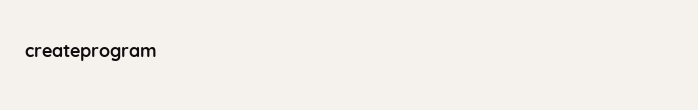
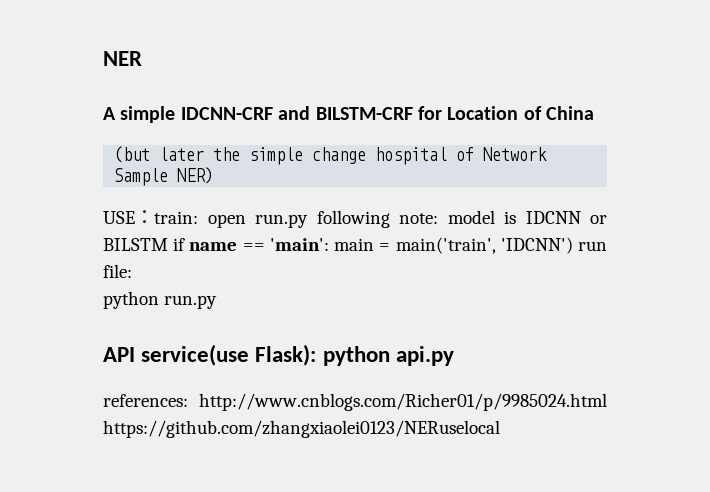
[25,45,157,61] createprogram -> [103,51,142,66] [103,106,595,123] [114,146,548,165] [114,167,214,186] [103,210,607,228] [103,237,607,254] [103,264,132,278] [103,291,218,309] [103,344,454,366] [103,393,607,411] [103,420,500,438] NER // A simple IDCNN-CRF and BILSTM-CRF for Location of China // (but later the simple change hospital of Network Sample NER) // USE：train: open run.py following note: model is IDCNN or BILSTM if name == 'main': main = main('train', 'IDCNN') run file: // python run.py // API service(use Flask): python api.py // references: http://www.cnblogs.com/Richer01/p/9985024.html https://github.com/zhangxiaolei0123/NERuselocal

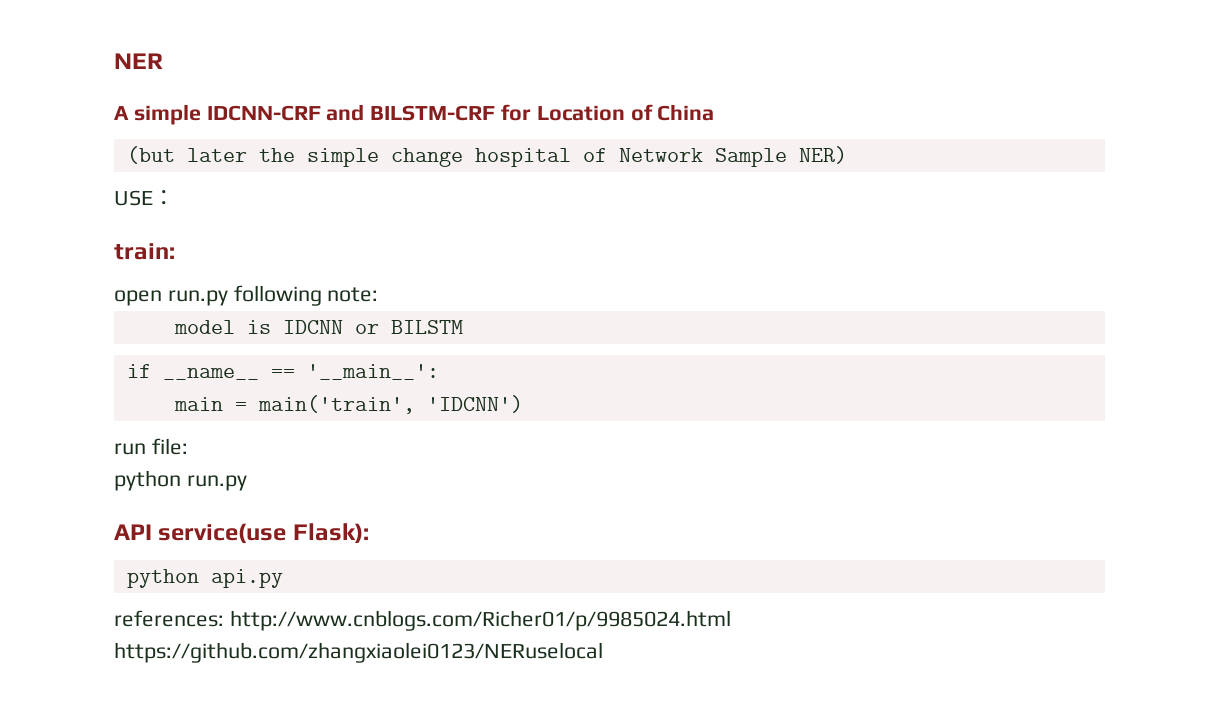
(154, 217) none -> (175, 197) //
(198, 217) none -> (175, 251) //
(438, 218) none -> (379, 294) //
[173,238,329,251] if name == 'main': -> [126,364,439,380] // if __name__ == '__main__': //
(573, 245) none -> (523, 404) //
(317, 355) none -> (369, 533) //

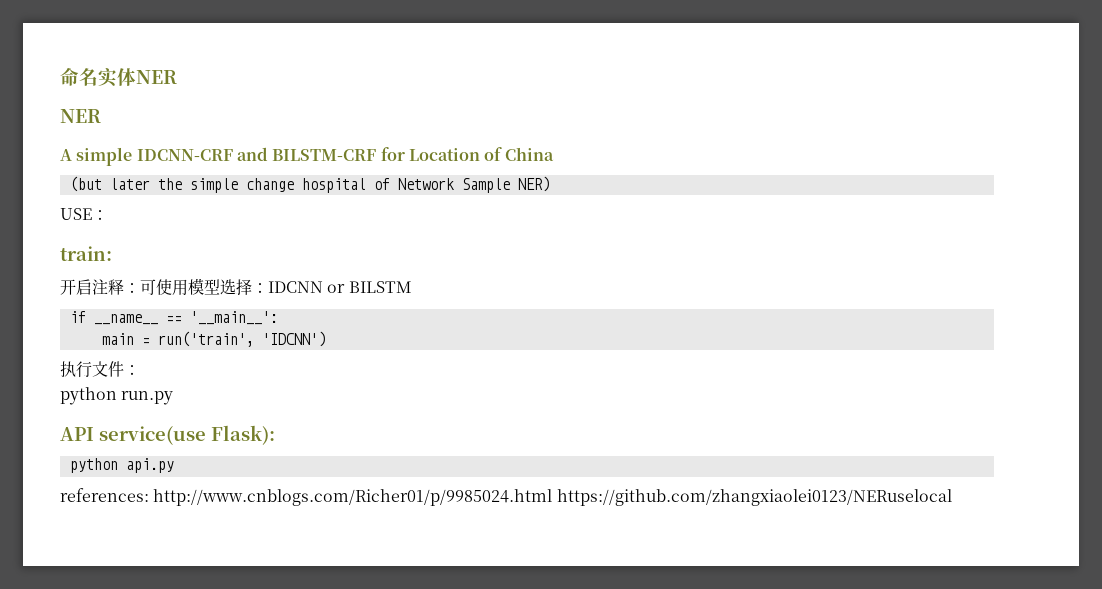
(114, 61) none -> [60,67,177,87] 命名实体NER //
[114,285,379,306] [173,320,271,334] open run.py following note: // model is -> [60,278,268,296] 开启注释：可使用模型选择：
[257,395,415,414] main('train', -> [157,331,254,347] run('train',
[114,438,188,455] run file: -> [60,361,140,378] 执行文件：

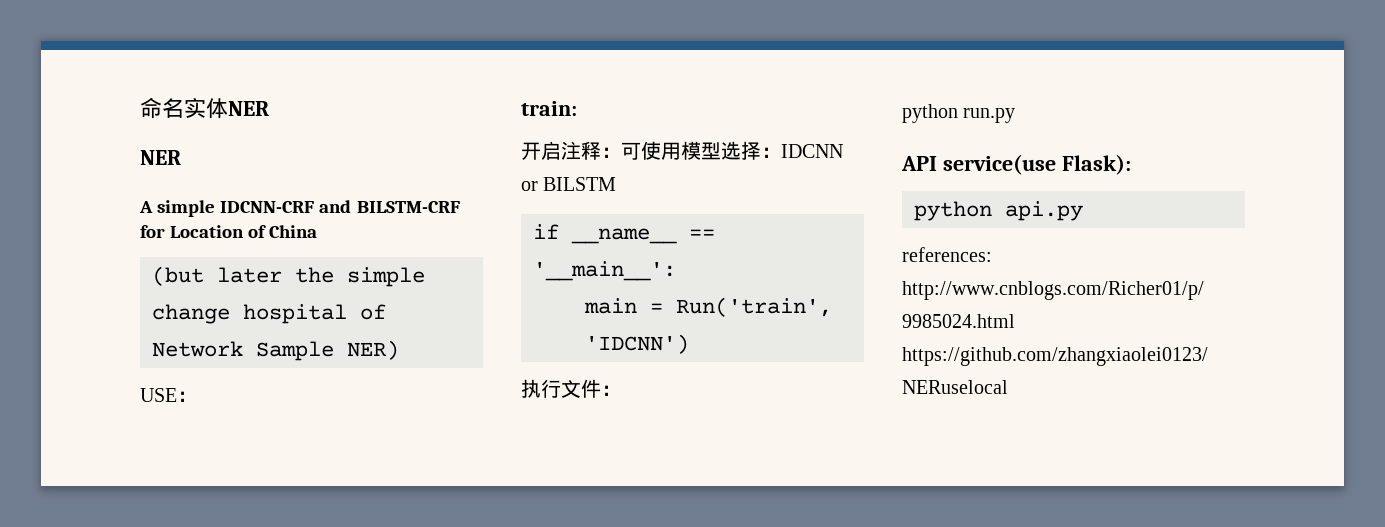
[157,331,254,347] run('train', -> [676,297,832,317] Run('train',

